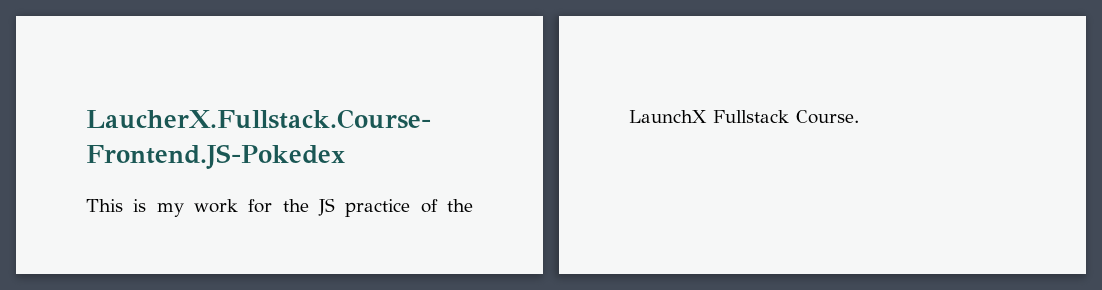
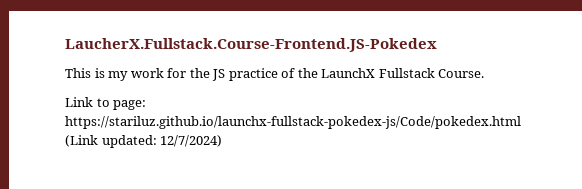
(859, 117) none -> [65,97,147,110] [65,116,521,129] [65,135,223,148] // Link to page: https://stariluz.github.io/launchx-fullstack-pokedex-js/Code/pokedex.html (Link updated: 12/7/2024)

